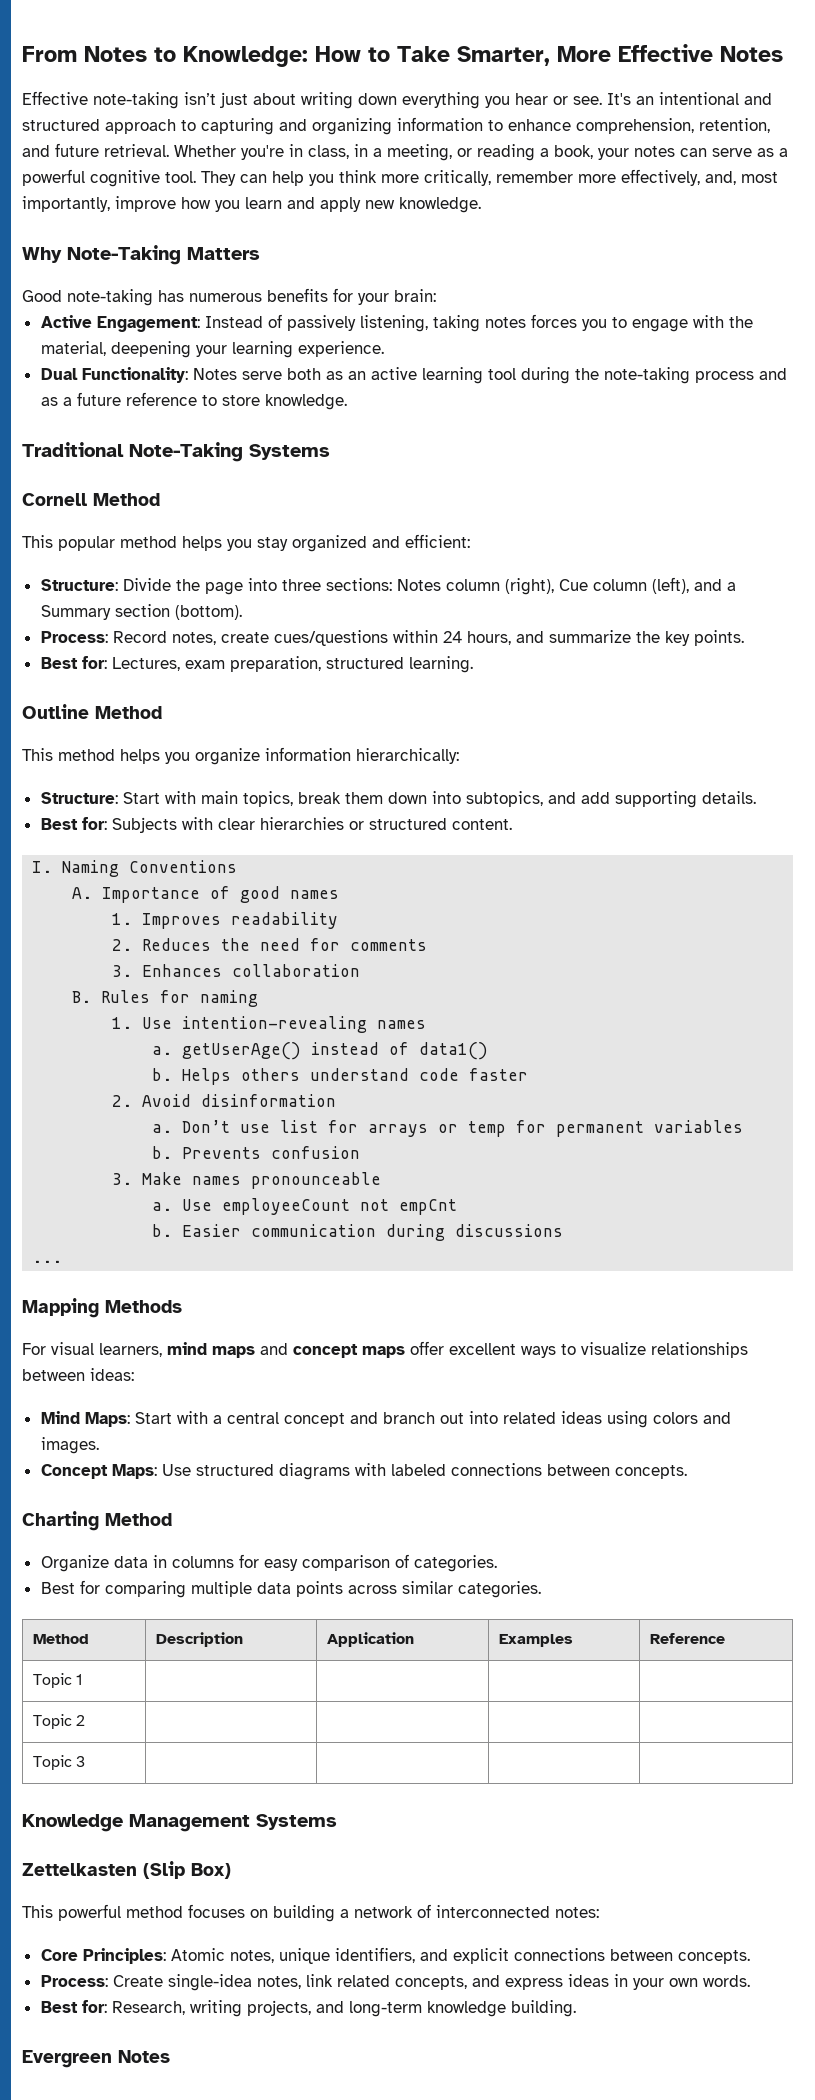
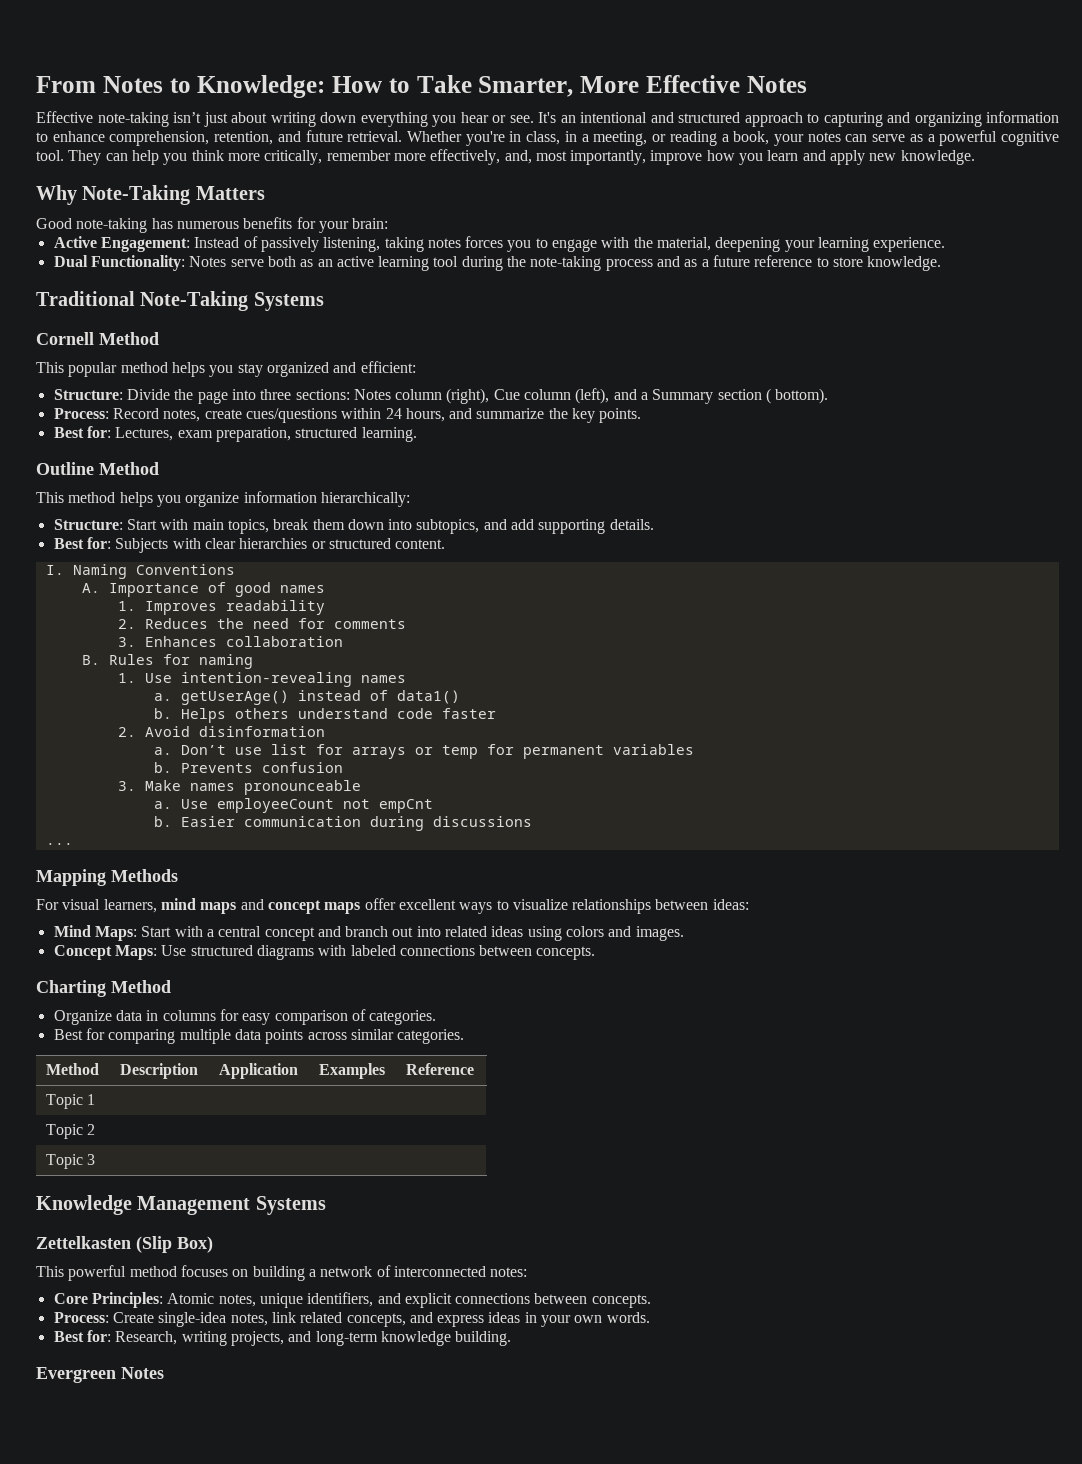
[174,605,242,620] (bottom). -> [766,388,829,404] ( bottom).

